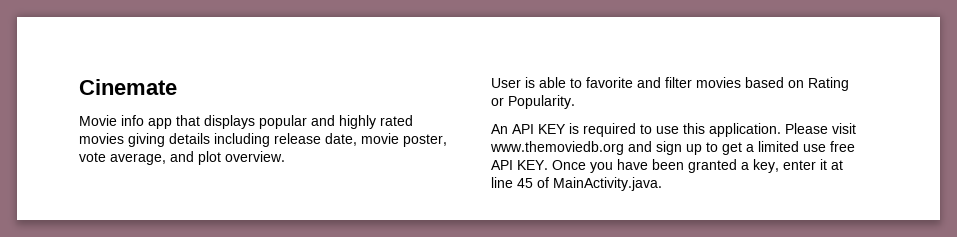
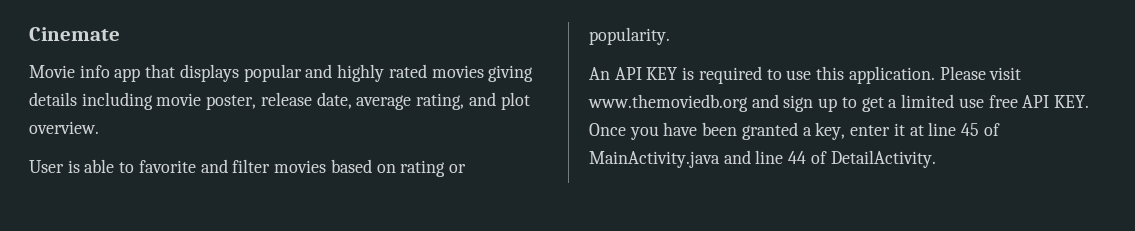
[274,133,447,147] [79,152,166,165] release date, movie poster, vote average, -> [156,92,465,110] movie poster, release date, average rating,
[808,77,849,91] [491,95,575,109] Rating or Popularity. -> [400,160,466,177] [589,27,670,45] rating or popularity.
[553,177,662,191] MainActivity.java. -> [589,150,936,168] MainActivity.java and line 44 of DetailActivity.

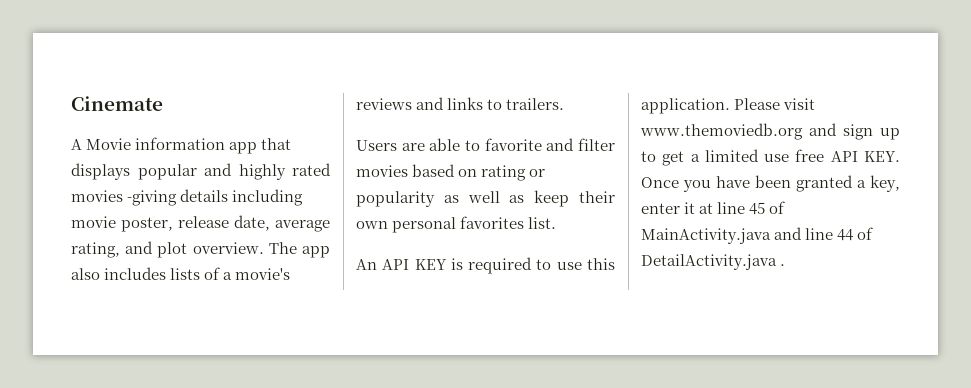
[29,65,110,78] Movie info -> [71,137,226,150] A Movie information
[488,65,534,82] giving -> [127,190,178,206] -giving
[29,160,80,173] // User is -> [268,242,330,258] [71,267,291,280] [356,97,565,110] [356,140,425,151] The app also includes lists of a movie's reviews and links to trailers. // Users are
[589,27,670,45] popularity. -> [356,190,615,207] [356,216,557,233] popularity as well as keep their own personal favorites list.
[830,150,936,168] DetailActivity. -> [641,254,786,270] DetailActivity.java .

